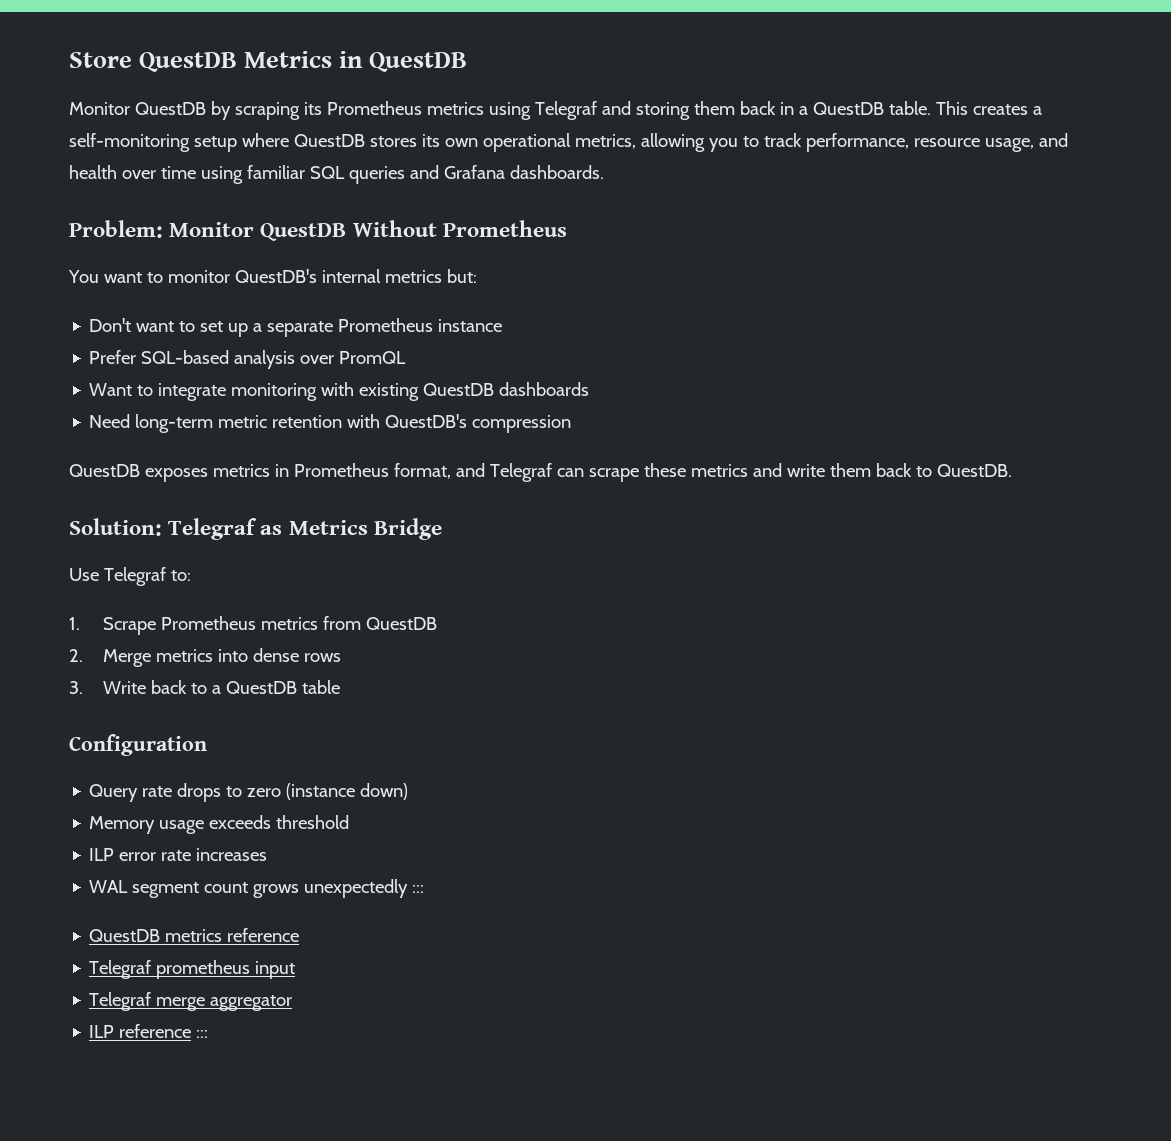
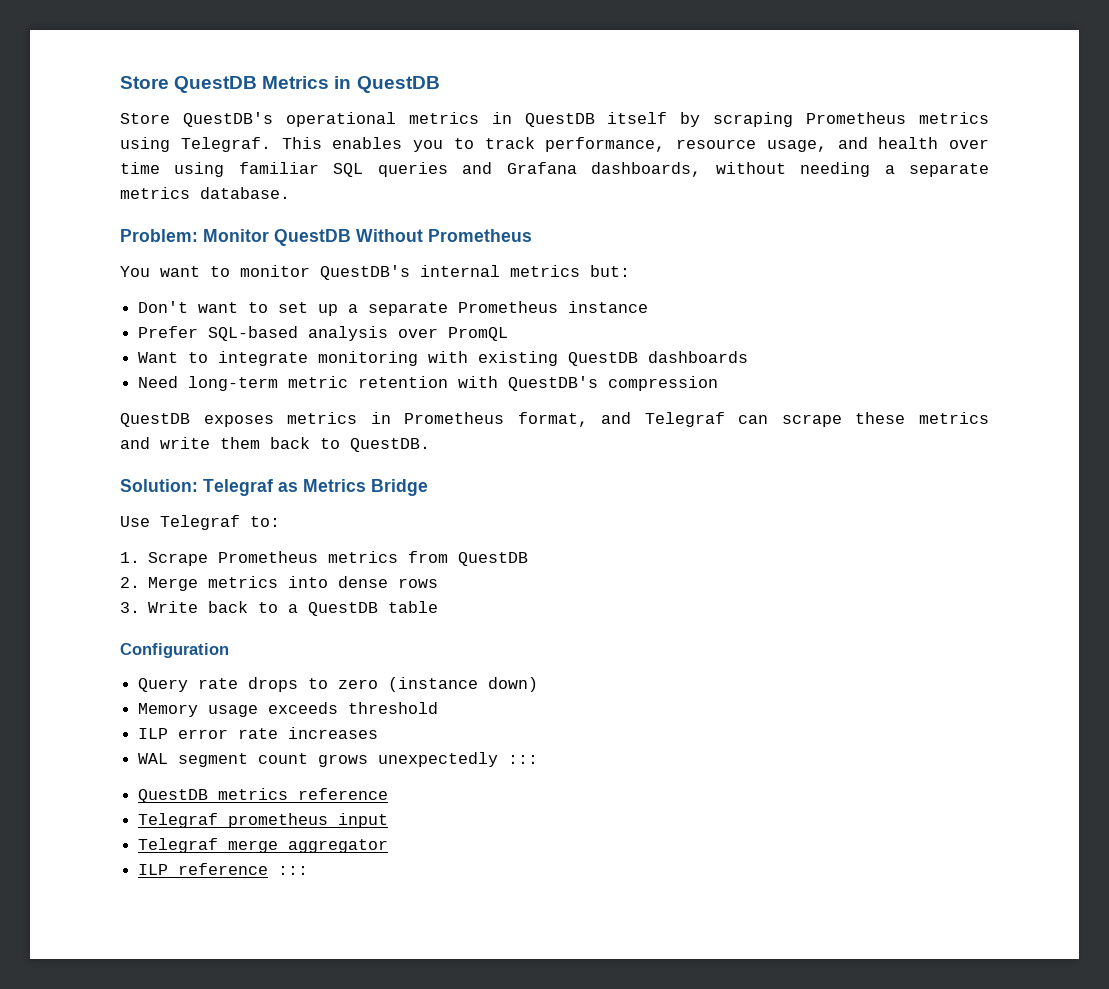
[69,102,206,115] Monitor QuestDB -> [120,112,668,127] Store QuestDB's operational metrics in QuestDB itself
[303,102,322,115] its -> (794, 119) none
[534,101,1042,120] [69,133,705,152] Telegraf and storing them back in a QuestDB table. This creates a self-monitoring setup where QuestDB stores its own operational metrics, allowing -> [180,137,403,152] Telegraf. This enables
[509,165,604,179] dashboards. -> [591,162,990,177] [120,187,290,199] dashboards, without needing a separate metrics database.

